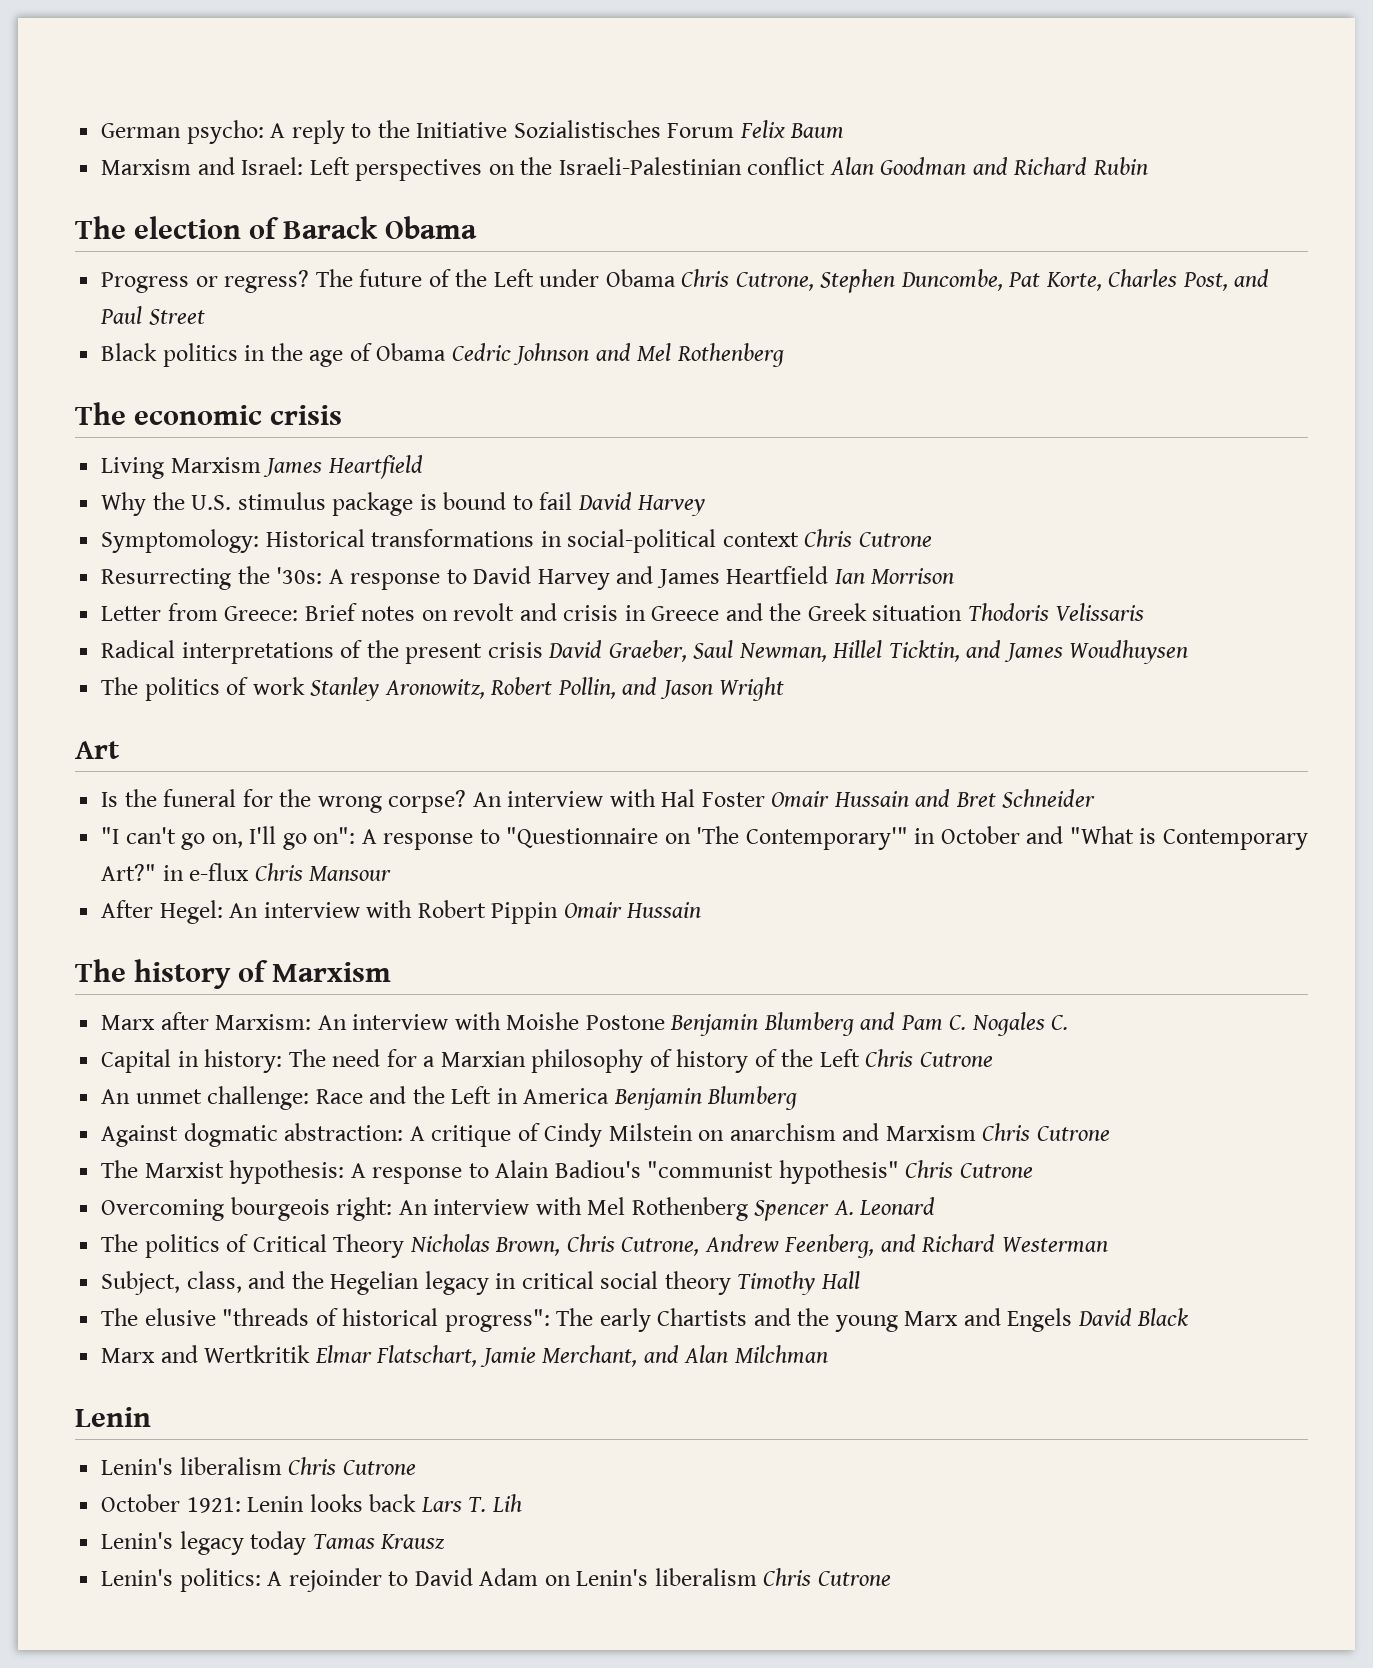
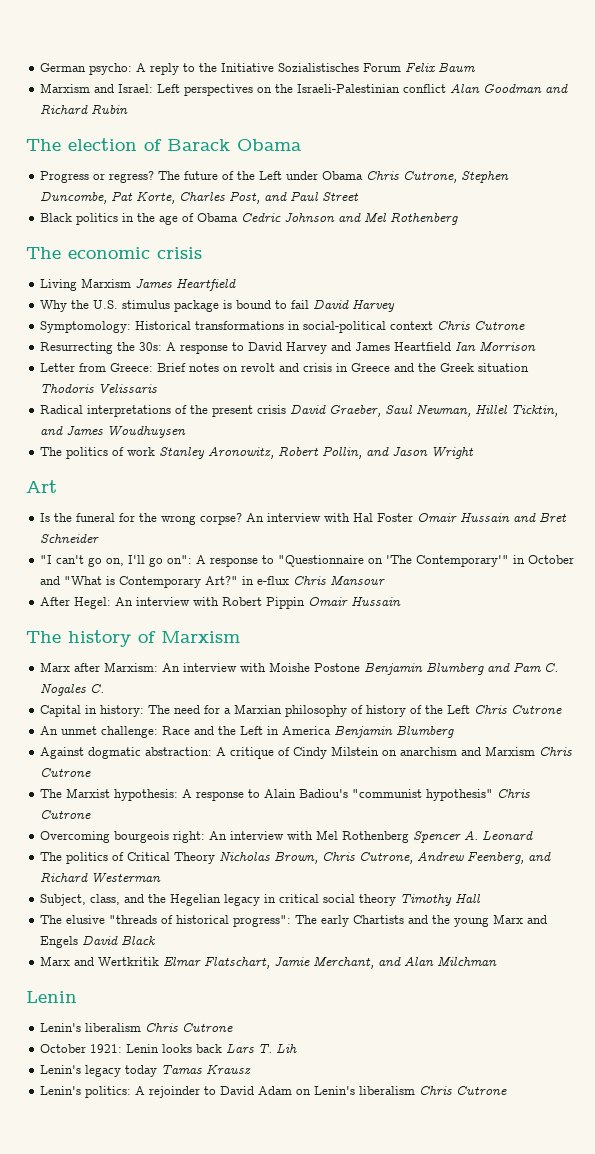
[276,567,323,584] '30s: -> [139,342,163,351] 30s:

